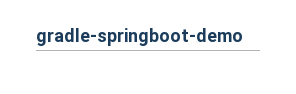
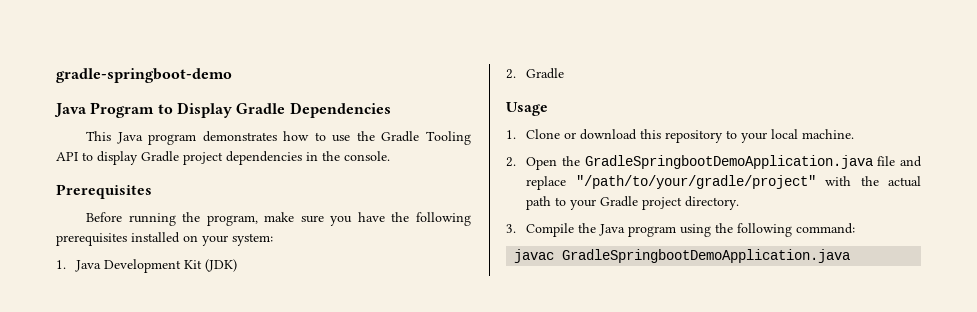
(243, 37) none -> [54,102,391,118] [86,131,472,145] [56,151,390,165] [56,184,152,199] [86,212,472,226] [56,232,273,246] [56,259,238,273] [506,68,565,79] [506,102,548,116] [506,129,855,143] [506,155,922,170] [526,175,921,190] [526,196,740,210] [506,223,856,237] [514,249,851,263] // Java Program to Display Gradle Dependencies // This Java program demonstrates how to use the Gradle Tooling API to display Gradle project dependencies in the console. // Prerequisites // Before running the program, make sure you have the following prerequisites installed on your system: // 1. Java Development Kit (JDK) // 2. Gradle // Usage // 1. Clone or download this repository to your local machine. // 2. Open the GradleSpringbootDemoApplication.java file and replace "/path/to/your/gradle/project" with the actual path to your Gradle project directory. // 3. Compile the Java program using the following command: // javac GradleSpringbootDemoApplication.java

